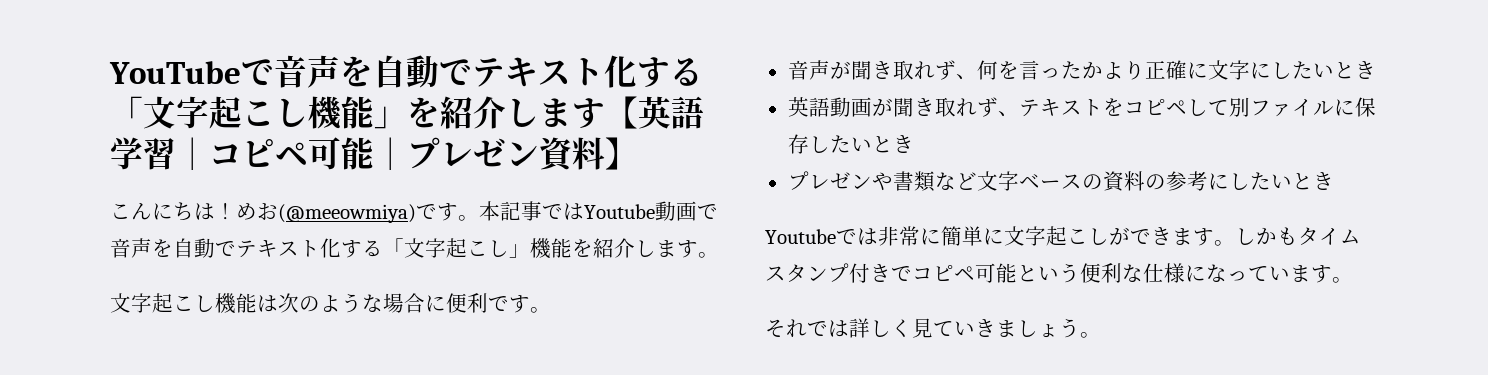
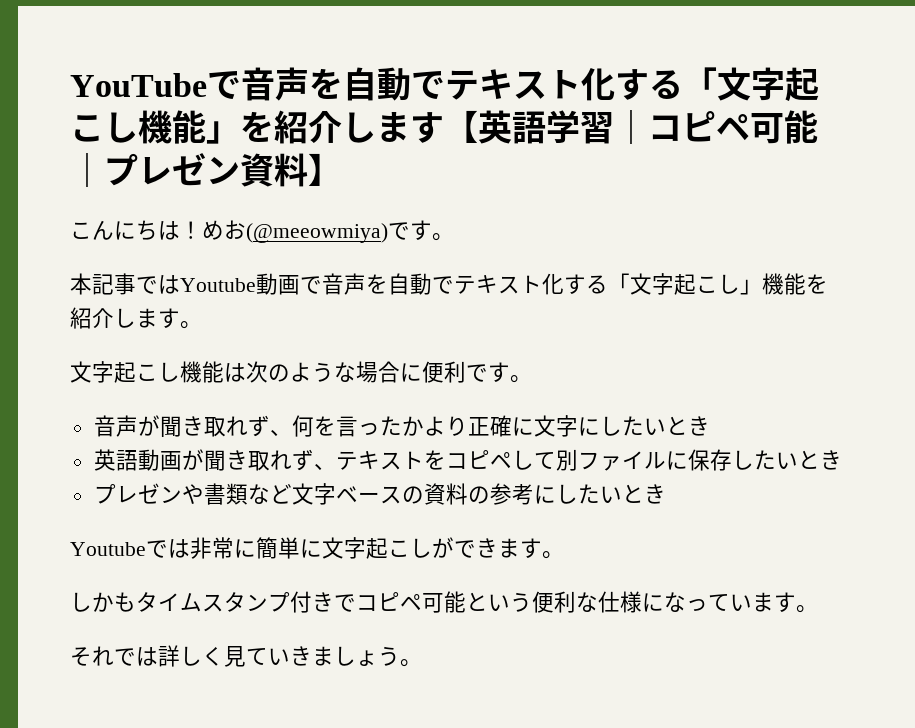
(479, 218) none -> (454, 237) //
(1235, 243) none -> (564, 555) //

